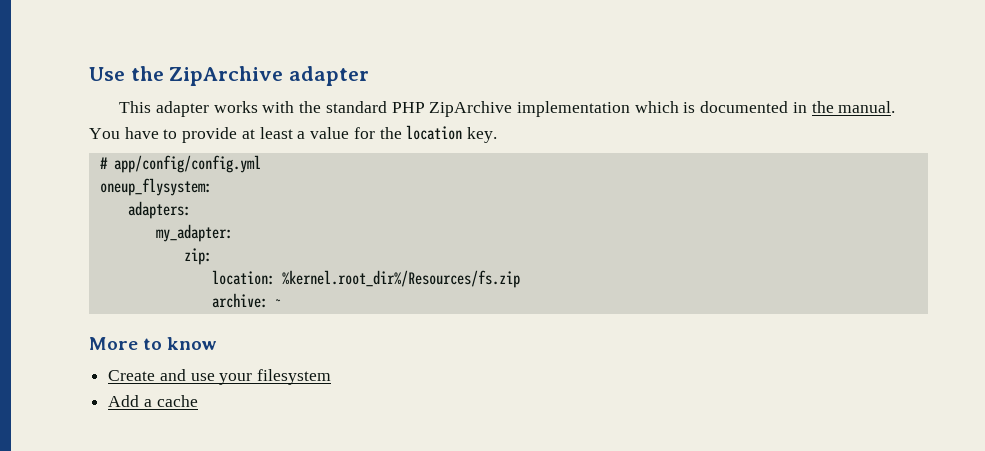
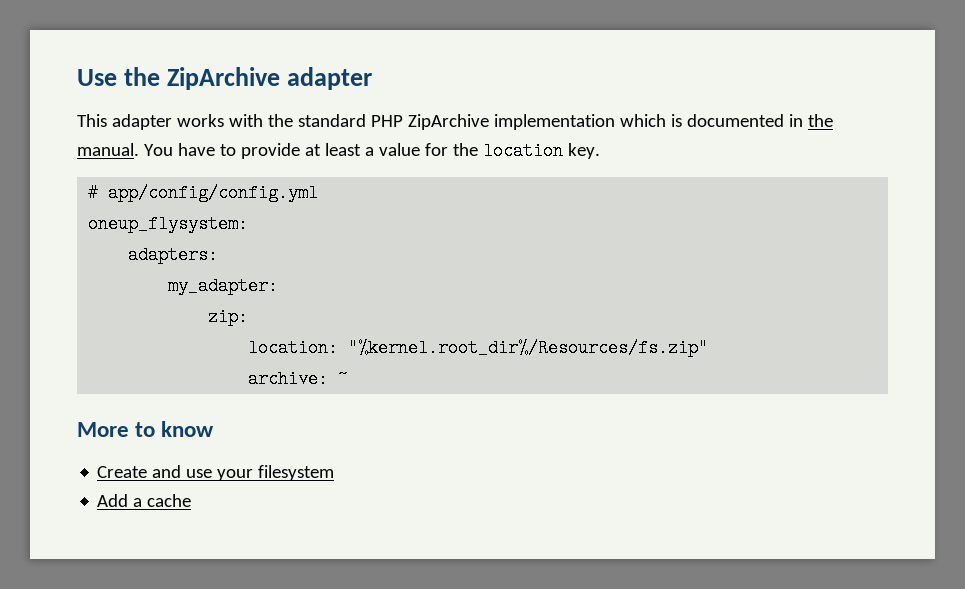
[281,270,520,288] %kernel.root_dir%/Resources/fs.zip -> [348,339,709,357] "%kernel.root_dir%/Resources/fs.zip"

